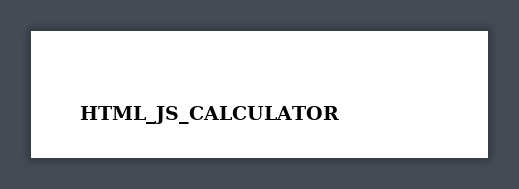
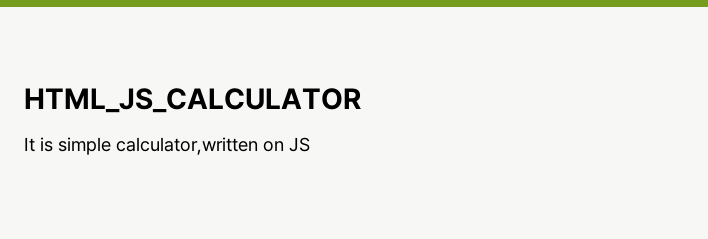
(339, 115) none -> [24,137,310,155] // It is simple calculator,written on JS

